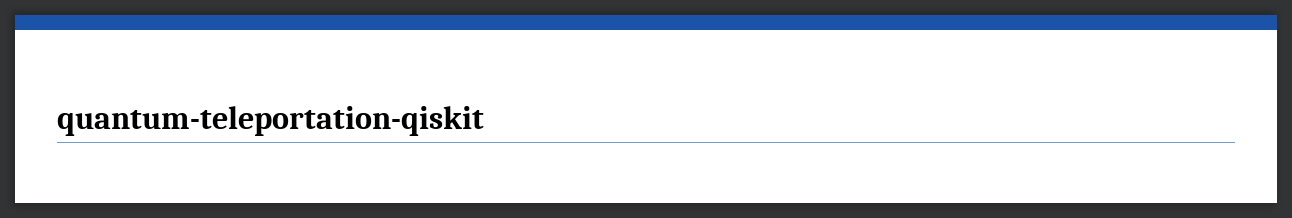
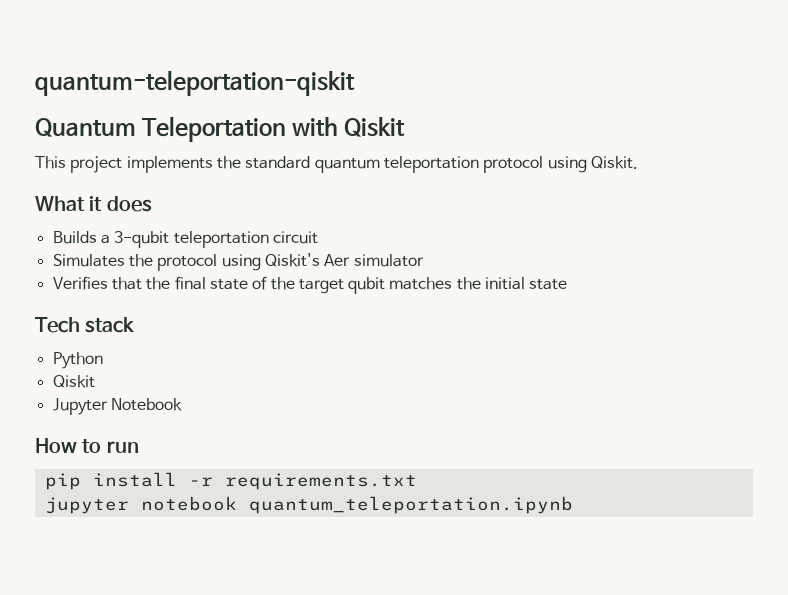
(484, 121) none -> [35,116,406,142] [35,156,638,173] [35,196,152,212] [52,231,318,248] [52,253,424,271] [52,276,568,294] [35,317,135,333] [52,352,103,369] [52,375,95,388] [52,398,182,415] [35,438,139,453] [44,472,417,490] [44,496,573,514] // Quantum Teleportation with Qiskit // This project implements the standard quantum teleportation protocol using Qiskit. // What it does // Builds a 3-qubit teleportation circuit // Simulates the protocol using Qiskit's Aer simulator // Verifies that the final state of the target qubit matches the initial state // Tech stack // Python // Qiskit // Jupyter Notebook // How to run // pip install -r requirements.txt // jupyter notebook quantum_teleportation.ipynb

